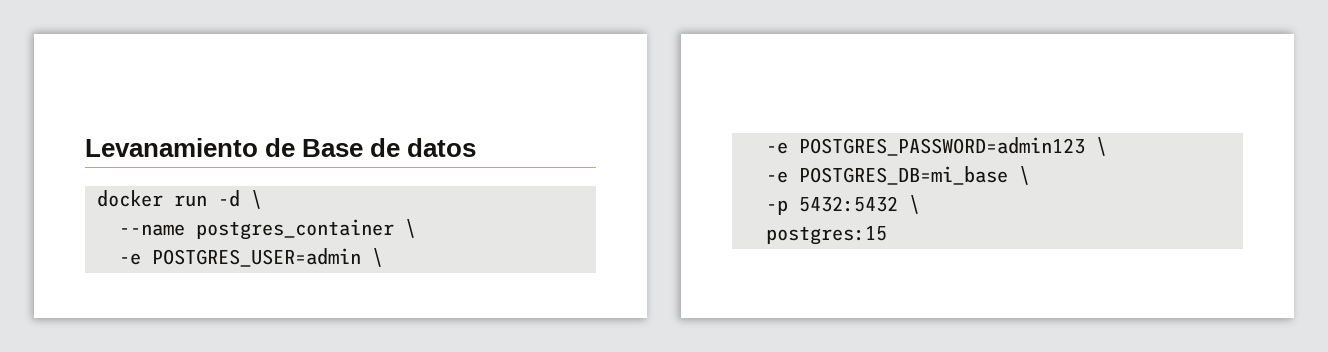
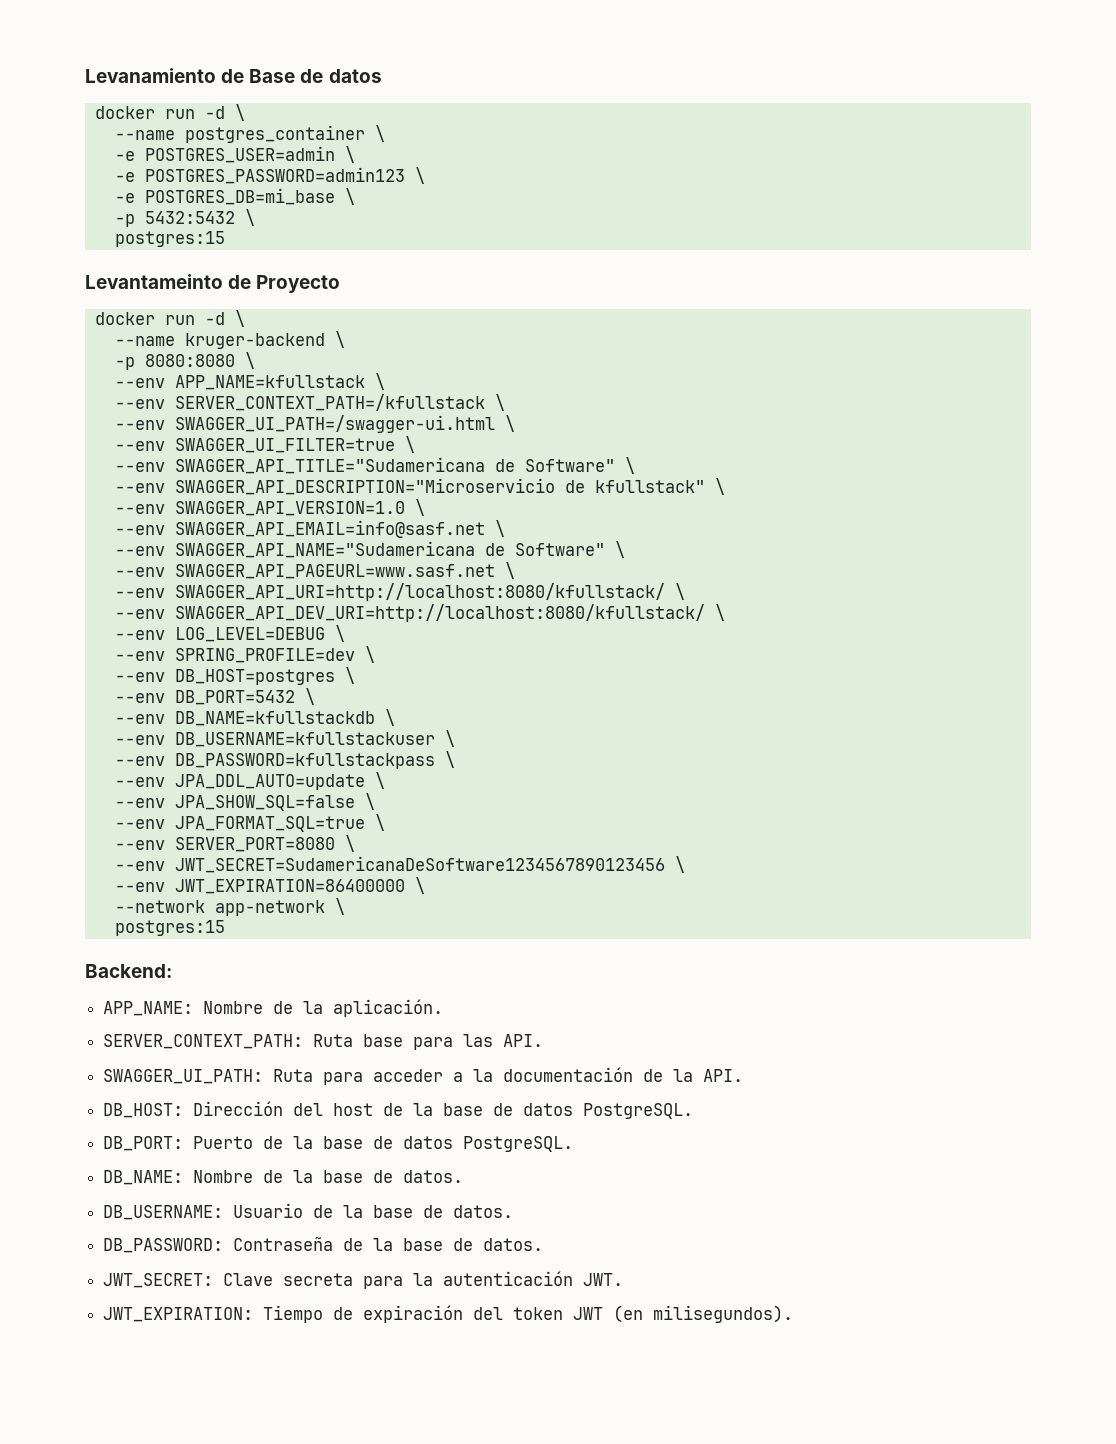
(888, 235) none -> [85,274,341,293] [94,310,245,327] [114,331,345,349] [114,352,255,370] [114,373,385,390] [114,394,505,411] [114,415,515,433] [114,436,415,453] [114,457,635,474] [114,478,725,495] [114,499,425,516] [114,520,505,538] [114,541,625,558] [114,562,515,579] [114,583,685,601] [114,604,725,622] [114,625,345,642] [114,646,375,663] [114,667,355,685] [114,688,315,705] [114,709,395,726] [114,730,455,747] [114,751,455,769] [114,772,385,790] [114,793,375,811] [114,814,385,832] [114,835,355,852] [114,856,685,873] [114,877,425,894] [114,898,345,916] [114,920,225,936] [85,964,172,978] [103,999,444,1017] [103,1034,544,1050] [103,1067,744,1085] [103,1101,694,1119] [103,1136,574,1152] [103,1170,464,1185] [103,1203,514,1220] [103,1237,544,1253] [103,1271,624,1289] [103,1305,794,1323] // Levantameinto de Proyecto // docker run -d \ // --name kruger-backend \ // -p 8080:8080 \ // --env APP_NAME=kfullstack \ // --env SERVER_CONTEXT_PATH=/kfullstack \ // --env SWAGGER_UI_PATH=/swagger-ui.html \ // --env SWAGGER_UI_FILTER=true \ // --env SWAGGER_API_TITLE="Sudamericana de Software" \ // --env SWAGGER_API_DESCRIPTION="Microservicio de kfullstack" \ // --env SWAGGER_API_VERSION=1.0 \ // --env SWAGGER_API_EMAIL=info@sasf.net \ // --env SWAGGER_API_NAME="Sudamericana de Software" \ // --env SWAGGER_API_PAGEURL=www.sasf.net \ // --env SWAGGER_API_URI=http://localhost:8080/kfullstack/ \ // --env SWAGGER_API_DEV_URI=http://localhost:8080/kfullstack/ \ // --env LOG_LEVEL=DEBUG \ // --env SPRING_PROFILE=dev \ // --env DB_HOST=postgres \ // --env DB_PORT=5432 \ // --env DB_NAME=kfullstackdb \ // --env DB_USERNAME=kfullstackuser \ // --env DB_PASSWORD=kfullstackpass \ // --env JPA_DDL_AUTO=update \ // --env JPA_SHOW_SQL=false \ // --env JPA_FORMAT_SQL=true \ // --env SERVER_PORT=8080 \ // --env JWT_SECRET=SudamericanaDeSoftware1234567890123456 \ // --env JWT_EXPIRATION=86400000 \ // --network app-network \ // postgres:15 // Backend: // APP_NAME: Nombre de la aplicación. // SERVER_CONTEXT_PATH: Ruta base para las API. // SWAGGER_UI_PATH: Ruta para acceder a la documentación de la API. // DB_HOST: Dirección del host de la base de datos PostgreSQL. // DB_PORT: Puerto de la base de datos PostgreSQL. // DB_NAME: Nombre de la base de datos. // DB_USERNAME: Usuario de la base de datos. // DB_PASSWORD: Contraseña de la base de datos. // JWT_SECRET: Clave secreta para la autenticación JWT. // JWT_EXPIRATION: Tiempo de expiración del token JWT (en milisegundos).

